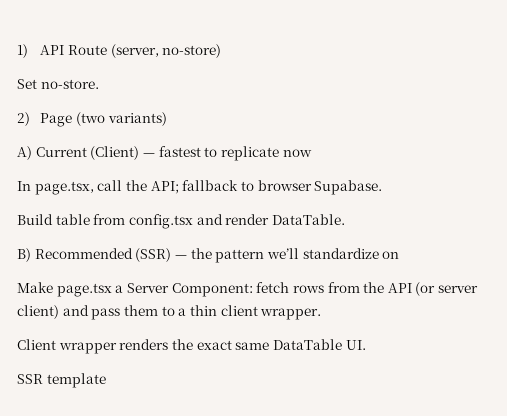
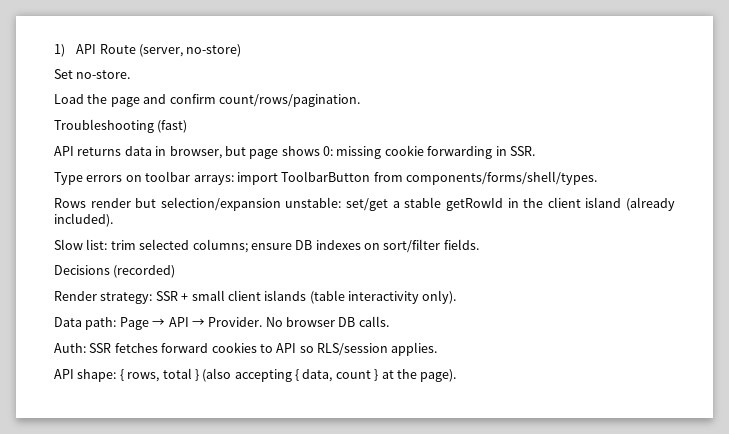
[17,112,167,127] [17,146,312,161] [17,180,383,195] [17,214,345,229] [17,248,400,263] [17,282,479,297] [17,305,322,320] [17,339,366,354] [17,373,106,388] 2) Page (two variants) // A) Current (Client) — fastest to replicate now // In page.tsx, call the API; fallback to browser Supabase. // Build table from config.tsx and render DataTable. // B) Recommended (SSR) — the pattern we’ll standardize on // Make page.tsx a Server Component: fetch rows from the API (or server client) and pass them to a thin client wrapper. // Client wrapper renders the exact same DataTable UI. // SSR template -> [54,94,360,107] [54,119,188,133] [54,145,535,159] [54,171,597,185] [54,197,676,211] [54,213,113,227] [54,239,479,253] [54,265,176,278] [54,290,457,304] [54,316,389,330] [54,342,438,356] [54,368,457,382] Load the page and confirm count/rows/pagination. // Troubleshooting (fast) // API returns data in browser, but page shows 0: missing cookie forwarding in SSR. // Type errors on toolbar arrays: import ToolbarButton from components/forms/shell/types. // Rows render but selection/expansion unstable: set/get a stable getRowId in the client island (already included). // Slow list: trim selected columns; ensure DB indexes on sort/filter fields. // Decisions (recorded) // Render strategy: SSR + small client islands (table interactivity only). // Data path: Page → API → Provider. No browser DB calls. // Auth: SSR fetches forward cookies to API so RLS/session applies. // API shape: { rows, total } (also accepting { data, count } at the page).

